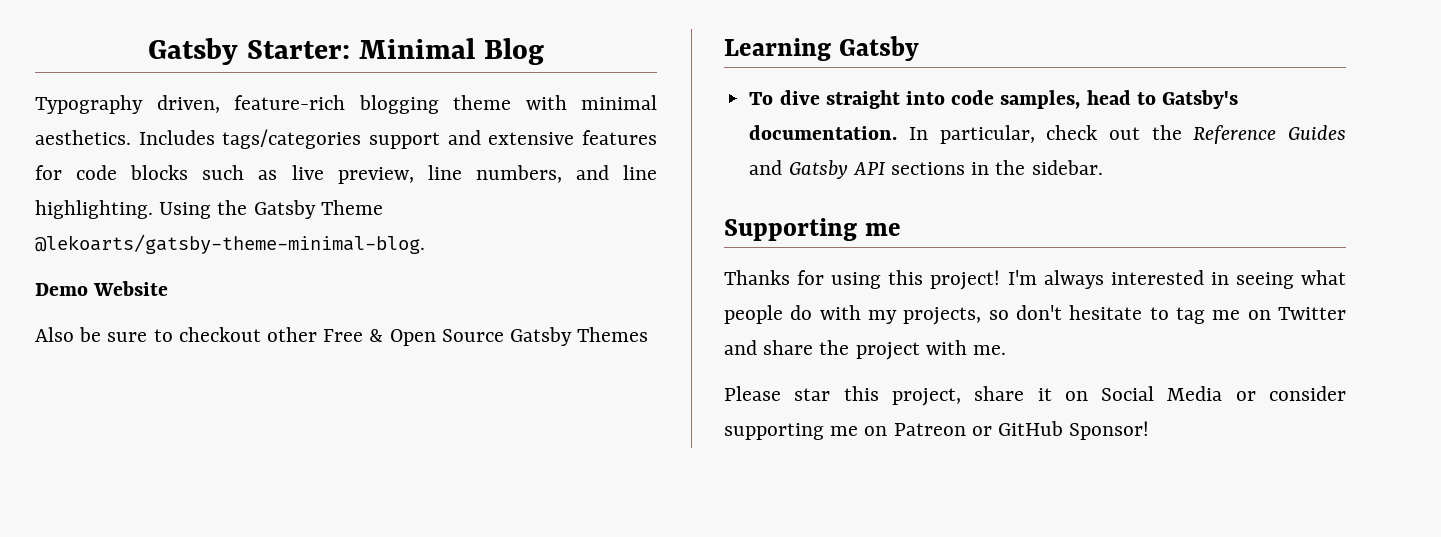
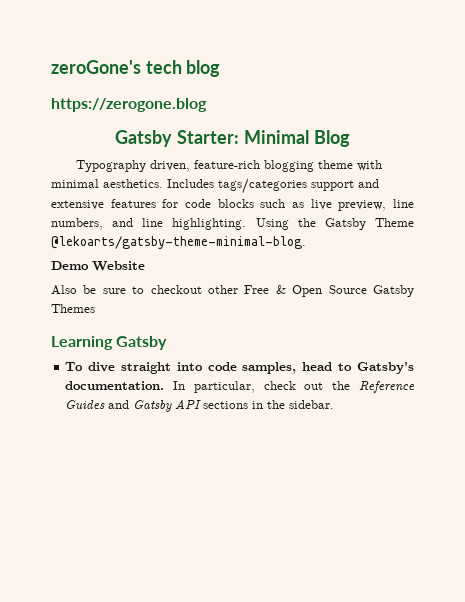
(148, 51) none -> [51,60,221,77] [51,98,207,112] zeroGone's tech blog // https://zerogone.blog //
[724,218,901,241] [724,270,1346,290] [724,305,1346,325] [724,340,1007,360] [724,386,1346,406] [724,421,1150,440] // Supporting me // Thanks for using this project! I'm always interested in seeing what people do with my projects, so don't hesitate to tag me on Twitter and share the project with me. // Please star this project, share it on Social Media or consider supporting me on Patreon or GitHub Sponsor! -> (335, 404) none

